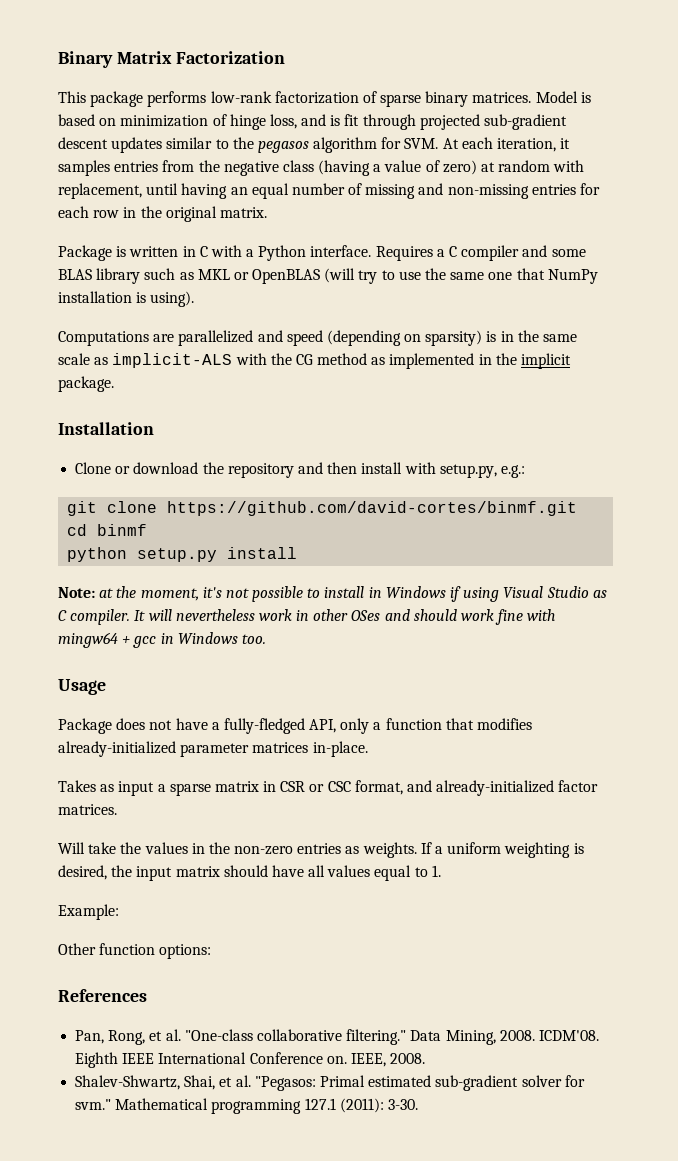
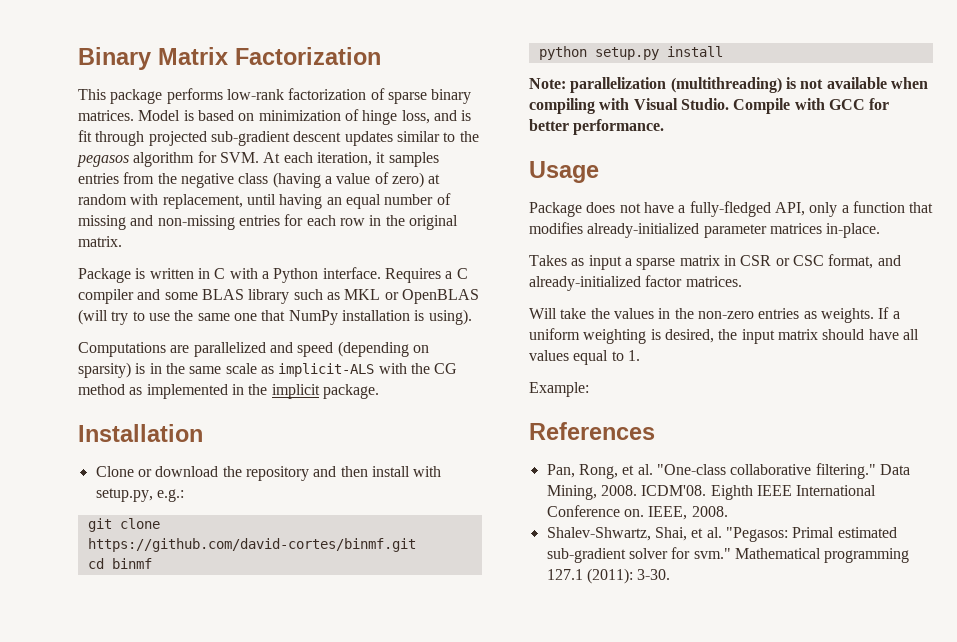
[99,586,607,602] [58,609,556,625] [58,632,266,648] at the moment, it's not possible to install in Windows if using Visual Studio as C compiler. It will nevertheless work in other OSes and should work fine with mingw64 + gcc in Windows too. -> [570,77,928,93] [529,98,890,114] [529,119,665,135] parallelization (multithreading) is not available when compiling with Visual Studio. Compile with GCC for better performance.
[58,943,212,959] // Other function options: -> (589, 389) none

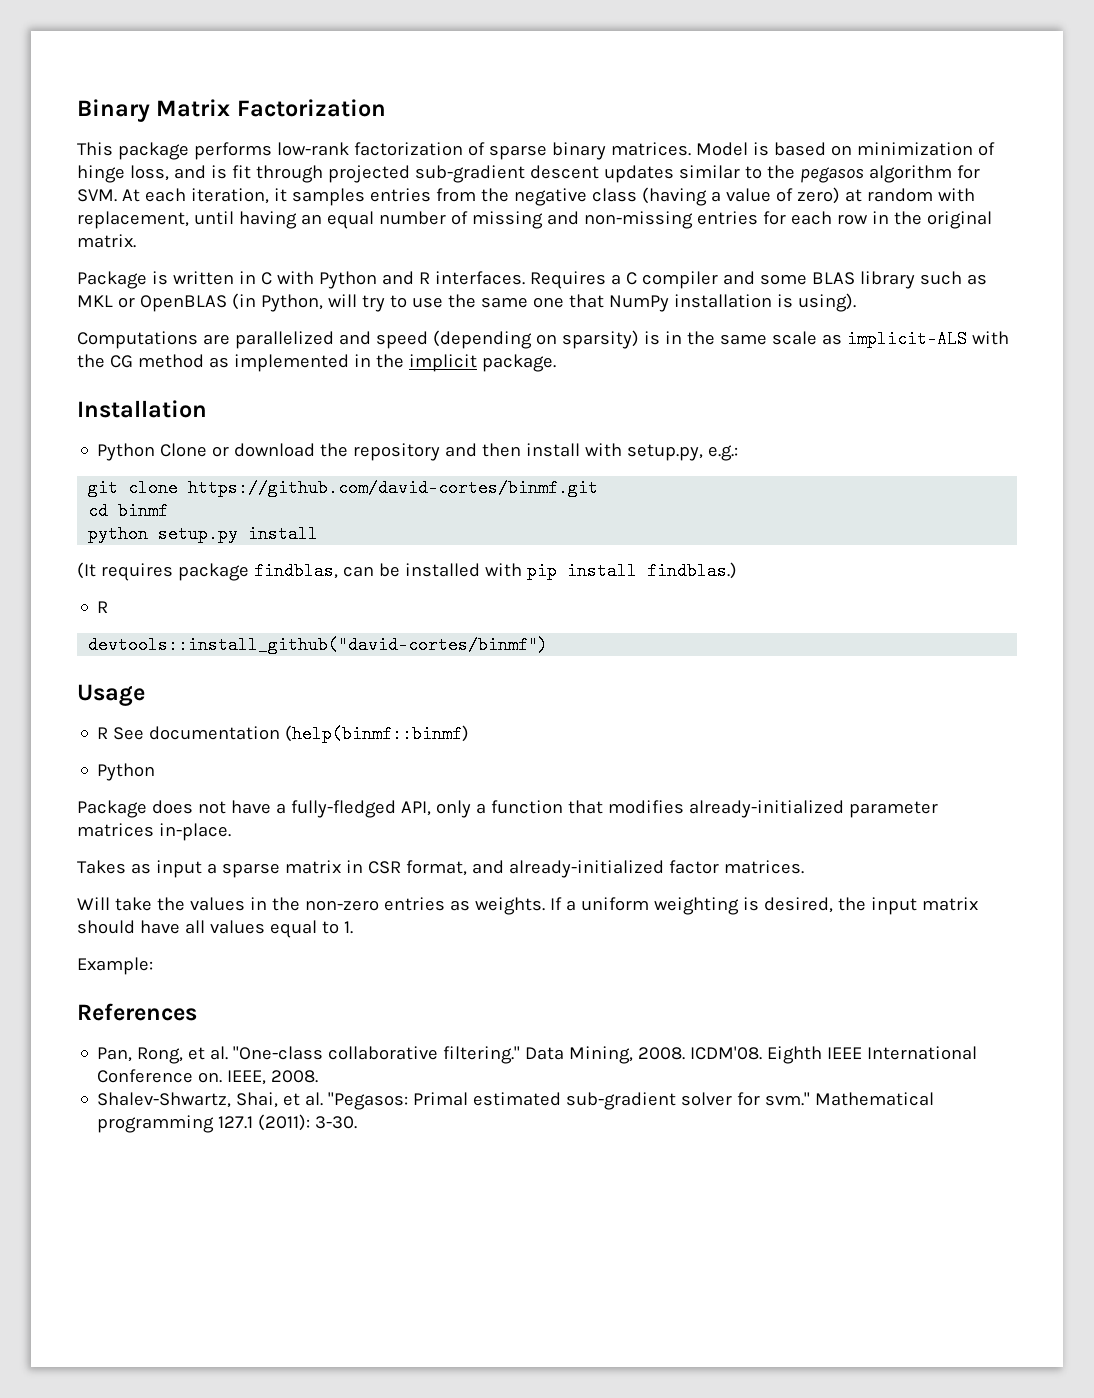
[261,267,381,283] a Python interface. -> [318,271,525,289] Python and R interfaces.
[78,309,108,325] (will -> [231,293,357,312] (in Python, will
(203, 433) none -> [97,443,156,461] Python
[529,77,928,93] [529,98,890,114] [529,119,665,135] [529,161,599,183] Note: parallelization (multithreading) is not available when compiling with Visual Studio. Compile with GCC for better performance. // Usage -> [77,562,737,581] [97,601,109,613] [88,636,549,654] [77,684,145,706] [97,725,470,743] [97,763,156,781] (It requires package findblas, can be installed with pip install findblas.) // R // devtools::install_github("david-cortes/binmf") // Usage // R See documentation (help(binmf::binmf) // Python
[775,255,824,266] or CSC -> (401, 867) none

